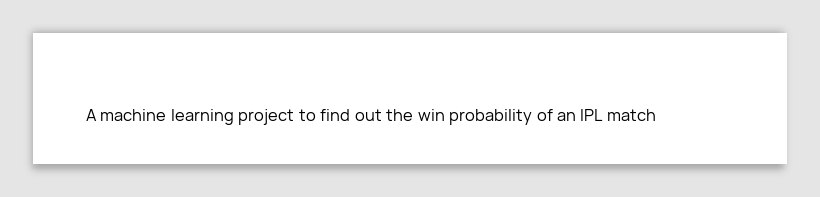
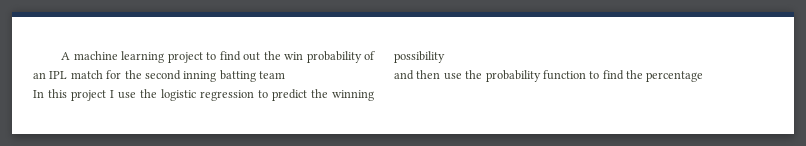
(656, 115) none -> [106,70,285,82] [33,89,374,101] [394,51,445,63] [394,70,704,82] for the second inning batting team // In this project I use the logistic regression to predict the winning possibility // and then use the probability function to find the percentage

